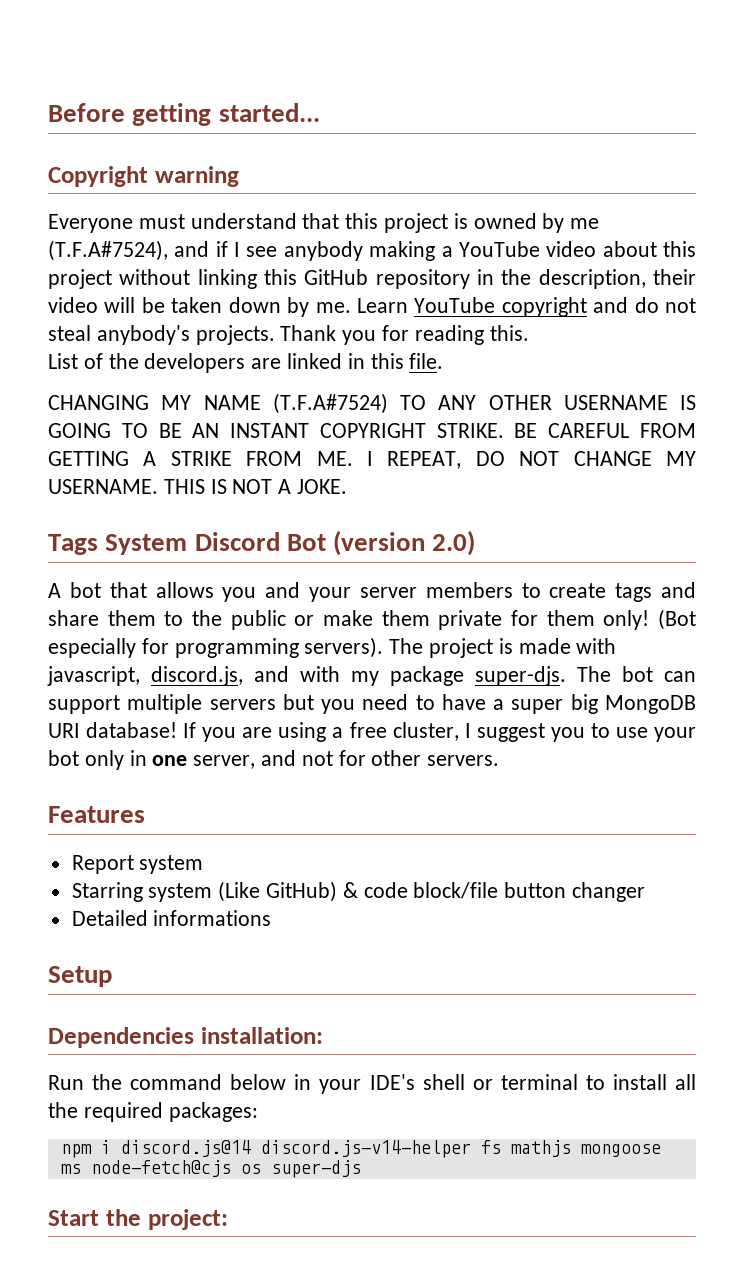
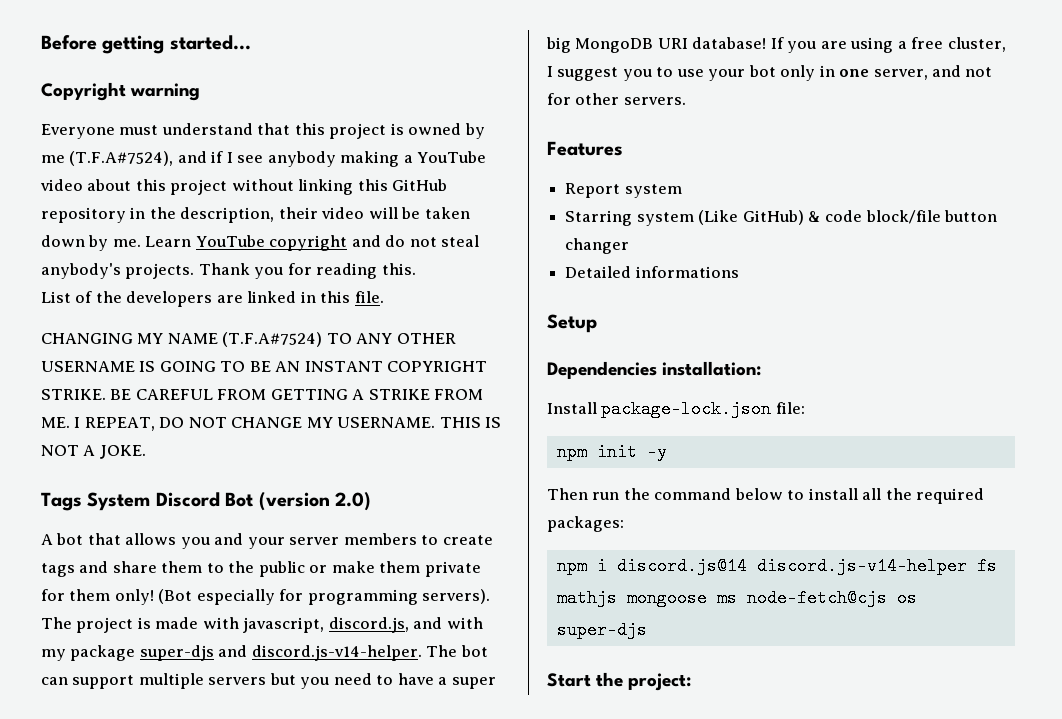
[475,666,566,686] super-djs. -> [139,645,422,661] super-djs and discord.js-v14-helper.
[48,1074,578,1094] Run the command below in your IDE's shell or terminal -> [547,400,805,418] [556,443,667,461] [547,488,783,500] Install package-lock.json file: // npm init -y // Then run the command below

